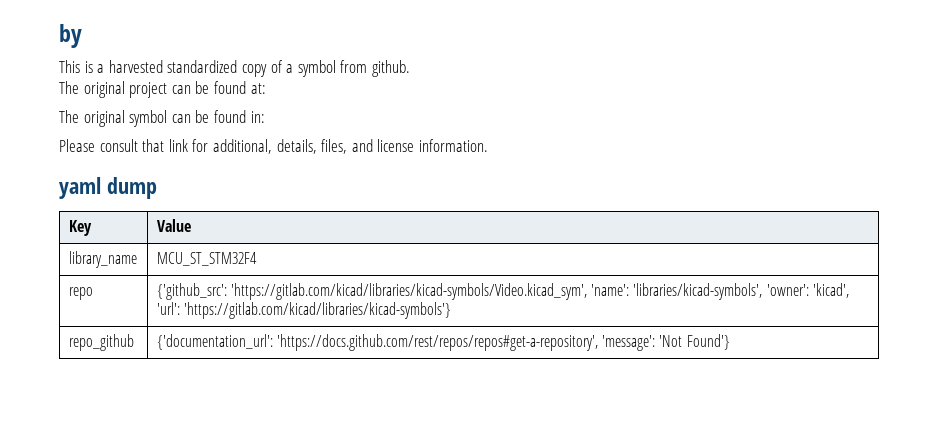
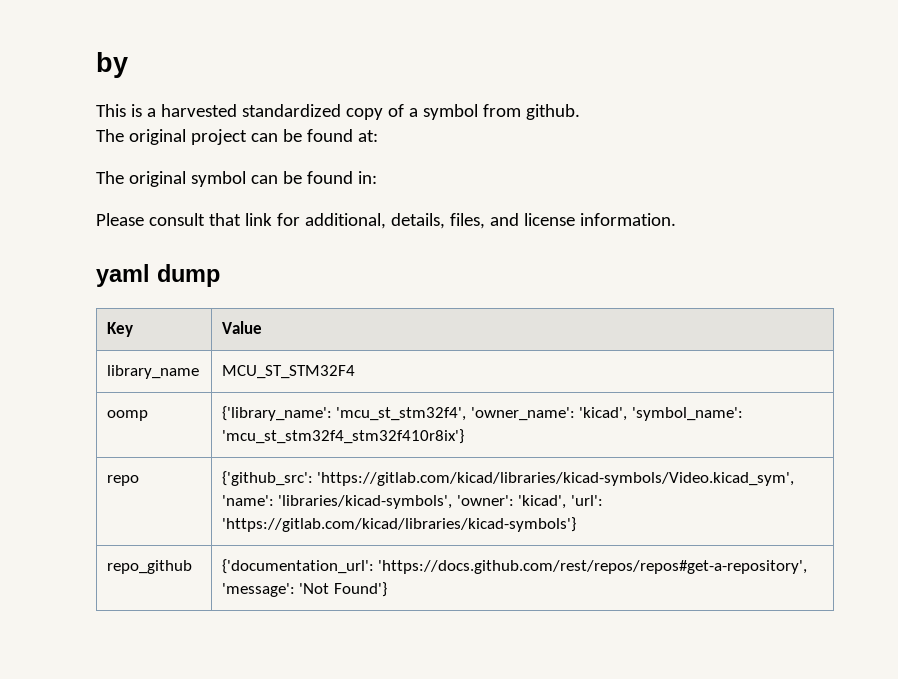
(257, 259) none -> [107,410,149,421] [222,406,743,421] [222,429,465,444] // oomp | {'library_name': 'mcu_st_stm32f4', 'owner_name': 'kicad', 'symbol_name': 'mcu_st_stm32f4_stm32f410r8ix'}

